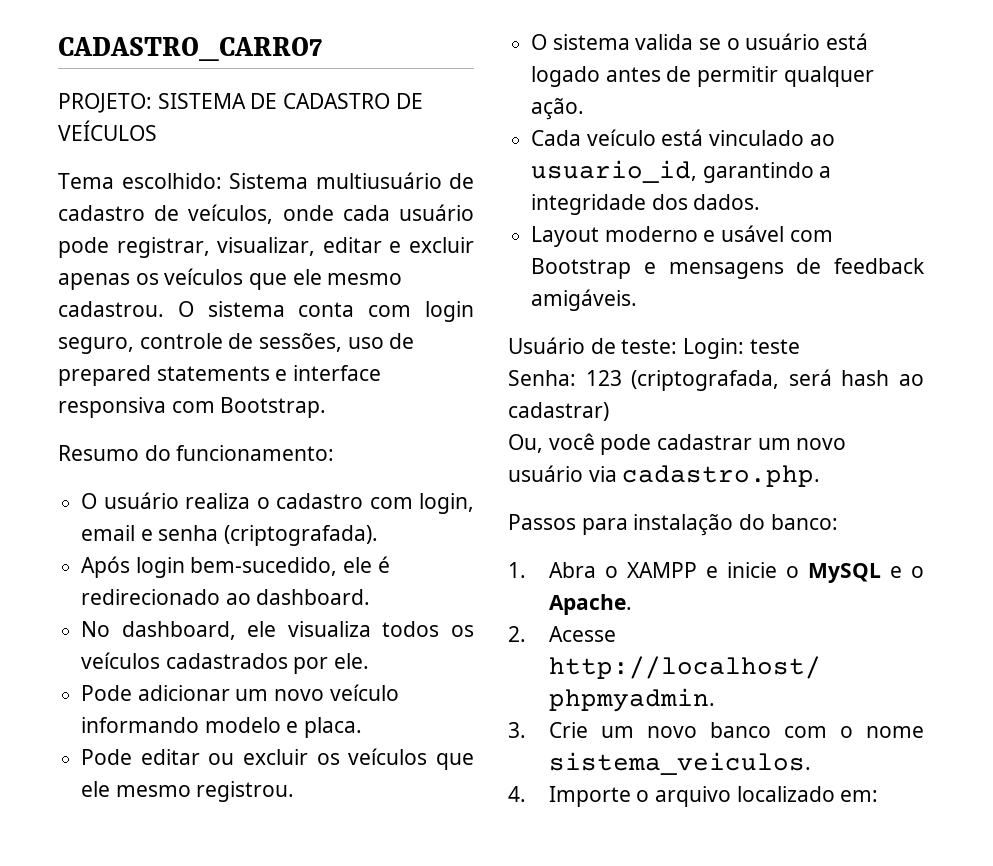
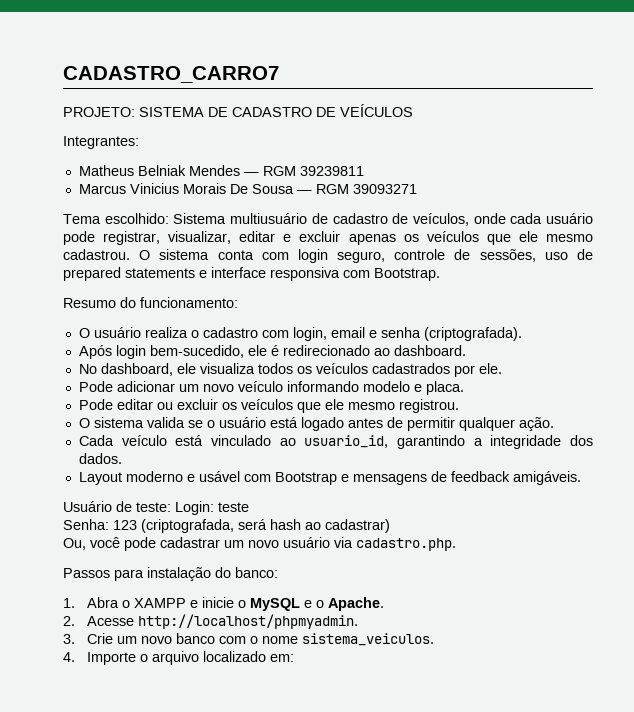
(157, 130) none -> [63,136,139,149] [78,165,364,176] [78,183,417,194] // Integrantes: // Matheus Belniak Mendes — RGM 39239811 // Marcus Vinicius Morais De Sousa — RGM 39093271

